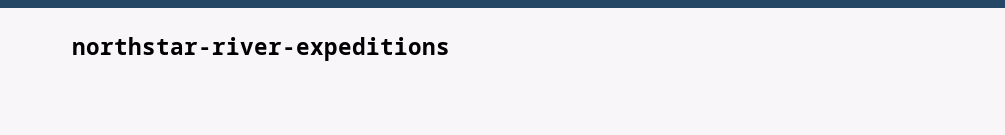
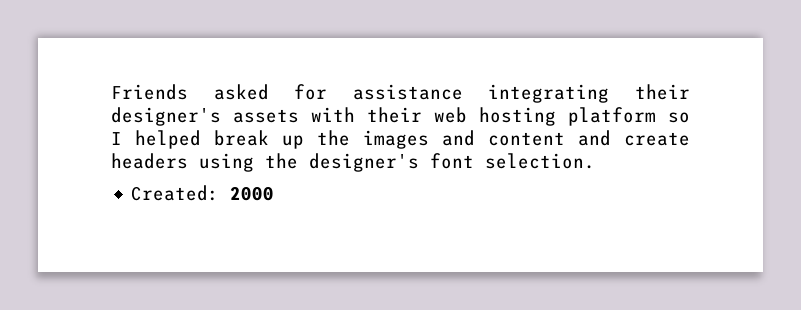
[72,37,450,61] northstar-river-expeditions -> [111,84,690,103] [111,107,690,126] [111,130,690,149] [111,153,595,172] [131,185,275,201] Friends asked for assistance integrating their designer's assets with their web hosting platform so I helped break up the images and content and create headers using the designer's font selection. // Created: 2000

